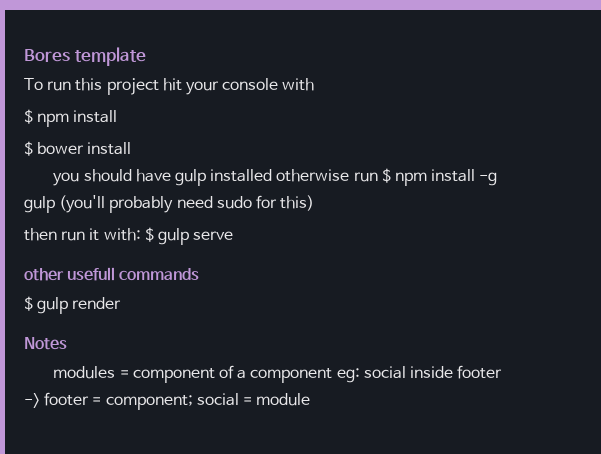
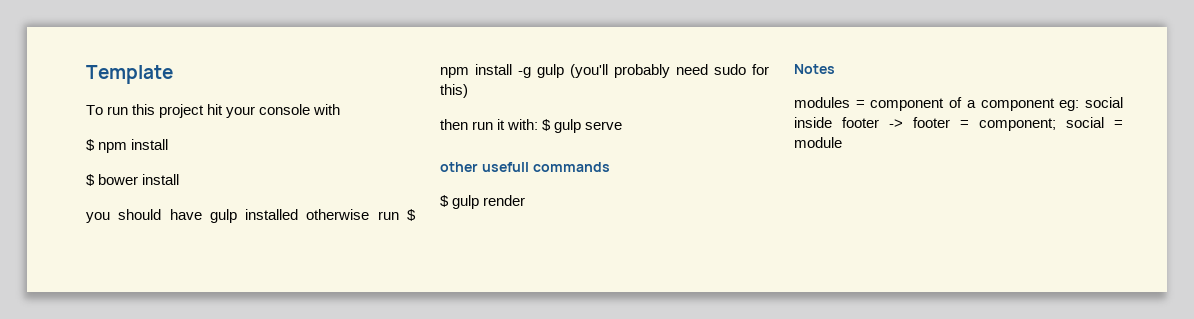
[24,47,146,66] Bores template -> [86,65,173,84] Template

